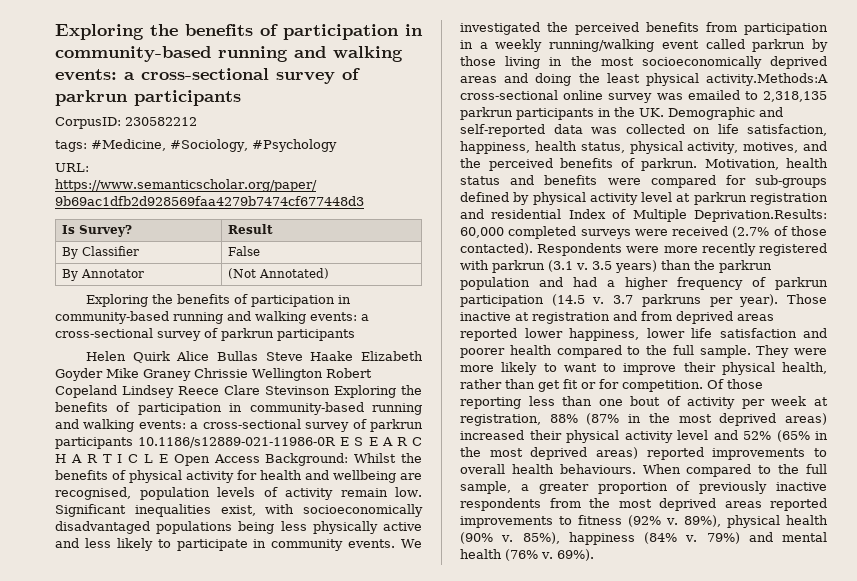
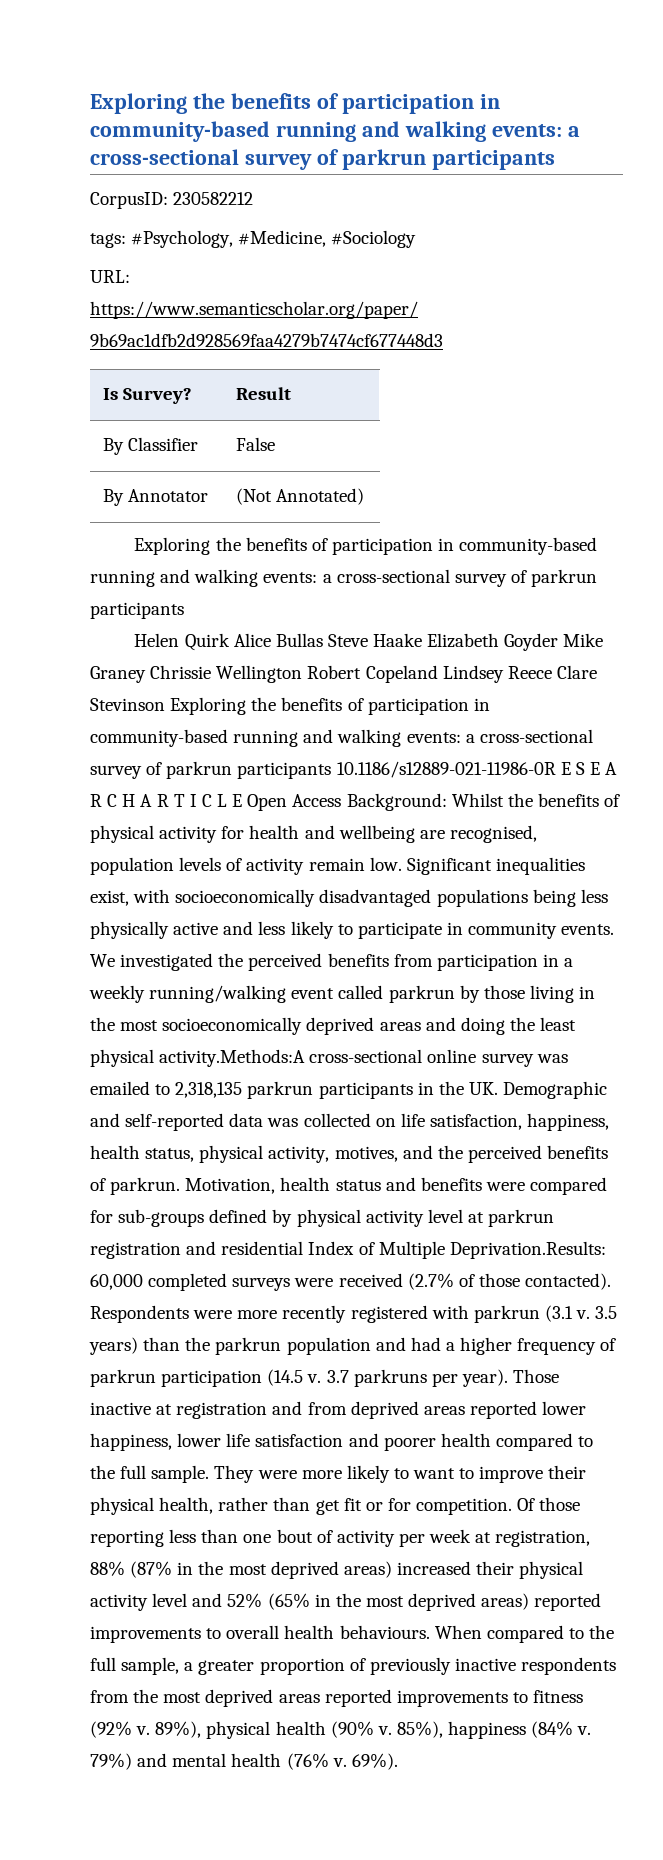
[91,139,337,152] #Medicine, #Sociology, #Psychology -> [131,230,417,248] #Psychology, #Medicine, #Sociology

